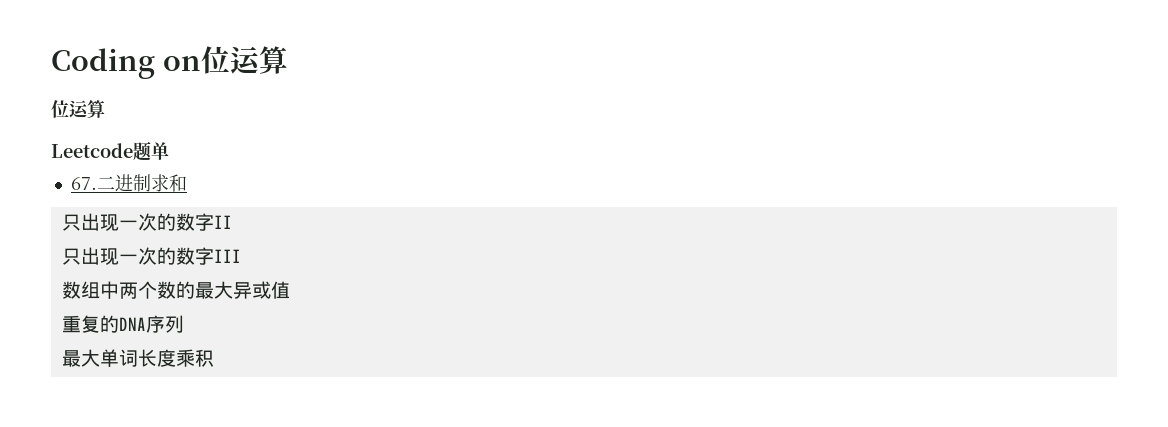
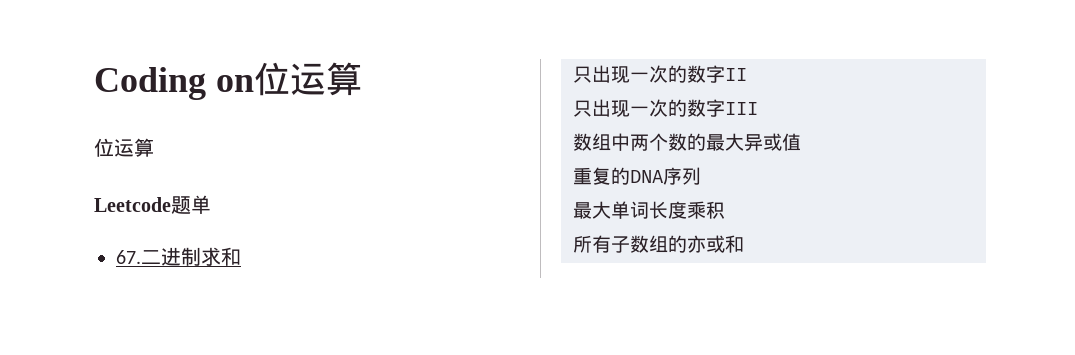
(214, 358) none -> [573,235,744,253] // 所有子数组的亦或和

